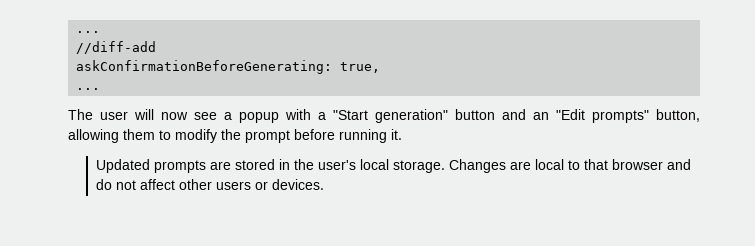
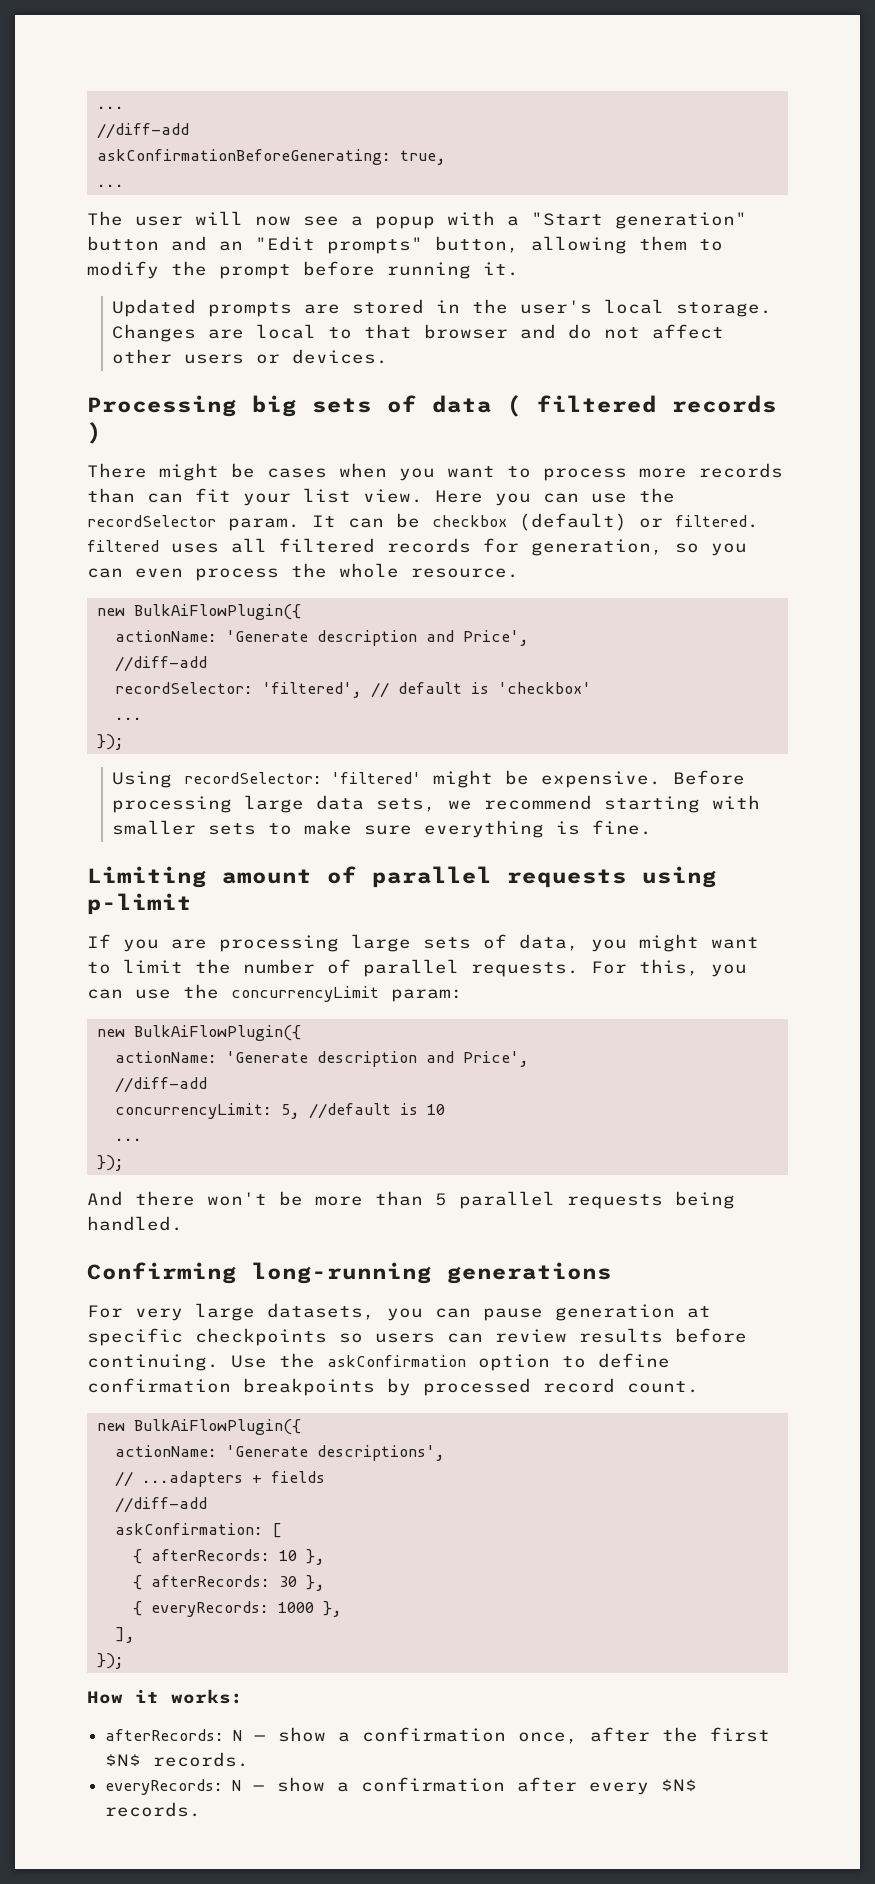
(324, 184) none -> [87,395,777,417] [87,422,102,444] [87,463,783,481] [87,488,675,506] [87,513,759,531] [87,538,747,556] [87,563,519,581] [96,604,301,620] [114,630,529,646] [114,656,207,672] [114,682,591,698] [114,717,142,720] [96,734,124,750] [112,770,746,788] [112,795,761,813] [112,820,653,838] [87,866,717,888] [87,893,192,915] [87,934,759,952] [87,959,747,977] [87,984,463,1002] [96,1025,301,1041] [114,1051,529,1067] [114,1077,207,1093] [114,1103,445,1119] [114,1138,142,1141] [96,1155,124,1171] [87,1191,735,1209] [87,1216,183,1231] [87,1262,612,1284] [87,1303,711,1321] [87,1328,747,1346] [87,1353,670,1371] [87,1378,699,1396] [96,1419,301,1435] [114,1445,445,1461] [114,1471,325,1487] [114,1497,207,1513] [114,1523,282,1538] [132,1549,325,1565] [132,1575,325,1591] [132,1601,342,1617] [114,1627,135,1643] [96,1653,124,1669] [87,1689,243,1704] [105,1727,771,1744] [105,1752,250,1767] [105,1777,698,1795] [105,1802,202,1817] // Processing big sets of data ( filtered records ) // There might be cases when you want to process more records than can fit your list view. Here you can use the recordSelector param. It can be checkbox (default) or filtered. filtered uses all filtered records for generation, so you can even process the whole resource. // new BulkAiFlowPlugin({ // actionName: 'Generate description and Price', // //diff-add // recordSelector: 'filtered', // default is 'checkbox' // ... // }); // Using recordSelector: 'filtered' might be expensive. Before processing large data sets, we recommend starting with smaller sets to make sure everything is fine. // Limiting amount of parallel requests using p-limit // If you are processing large sets of data, you might want to limit the number of parallel requests. For this, you can use the concurrencyLimit param: // new BulkAiFlowPlugin({ // actionName: 'Generate description and Price', // //diff-add // concurrencyLimit: 5, //default is 10 // ... // }); // And there won't be more than 5 parallel requests being handled. // Confirming long-running generations // For very large datasets, you can pause generation at specific checkpoints so users can review results before continuing. Use the askConfirmation option to define confirmation breakpoints by processed record count. // new BulkAiFlowPlugin({ // actionName: 'Generate descriptions', // // ...adapters + fields // //diff-add // askConfirmation: [ // { afterRecords: 10 }, // { afterRecords: 30 }, // { everyRecords: 1000 }, // ], // }); // How it works: // afterRecords: N — show a confirmation once, after the first $N$ records. // everyRecords: N — show a confirmation after every $N$ records.

